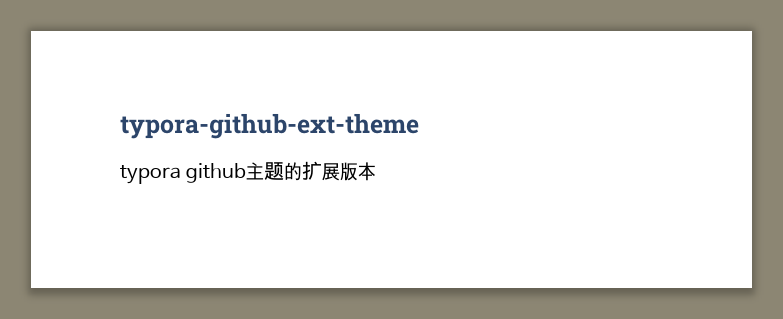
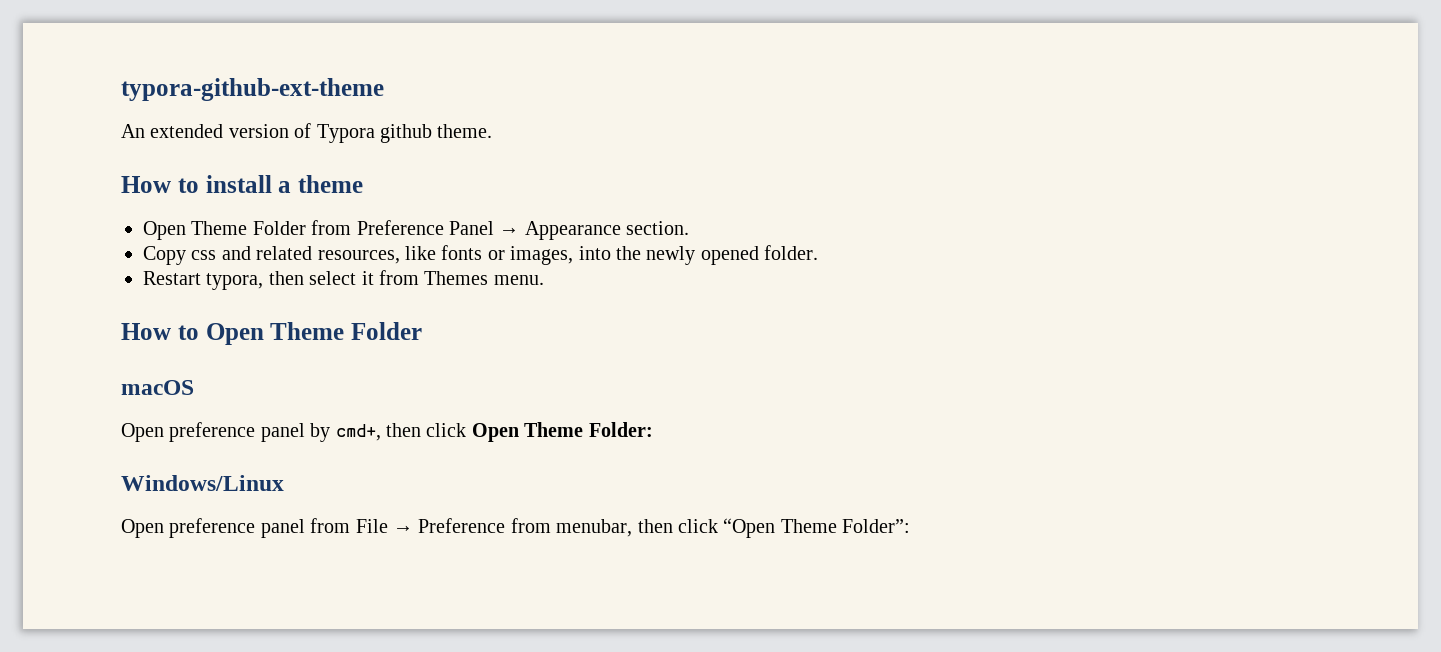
[120,161,377,184] typora github主题的扩展版本 -> [121,123,493,143] [121,175,363,193] [143,220,690,240] [143,245,819,265] [143,270,544,290] [121,322,422,345] [121,380,194,395] [121,422,653,442] [121,475,284,491] [121,518,911,538] An extended version of Typora github theme. // How to install a theme // Open Theme Folder from Preference Panel → Appearance section. // Copy css and related resources, like fonts or images, into the newly opened folder. // Restart typora, then select it from Themes menu. // How to Open Theme Folder // macOS // Open preference panel by cmd+, then click Open Theme Folder: // Windows/Linux // Open preference panel from File → Preference from menubar, then click “Open Theme Folder”:

